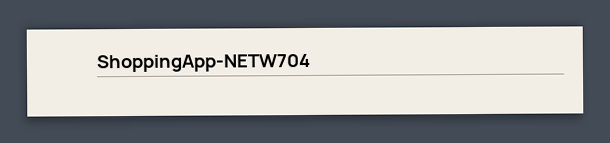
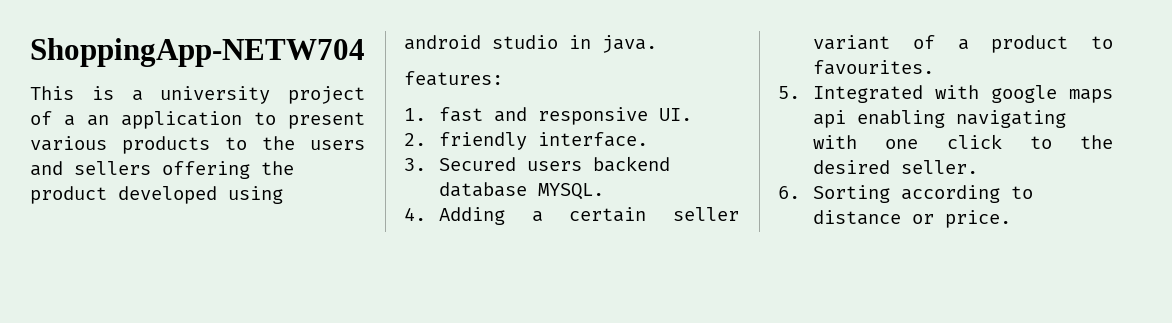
(310, 63) none -> [30,86,365,104] [30,111,365,129] [30,136,365,154] [30,161,294,179] [30,186,283,204] [404,35,657,53] [404,71,503,86] [404,107,693,125] [404,132,649,150] [404,156,671,172] [439,182,605,200] [404,207,739,225] [813,35,1113,53] [813,60,935,75] [778,85,1113,103] [813,110,1067,128] [813,134,1113,149] [813,160,979,174] [778,185,1034,203] [813,210,1012,228] // This is a university project of a an application to present various products to the users and sellers offering the product developed using android studio in java. // features: // 1. fast and responsive UI. // 2. friendly interface. // 3. Secured users backend database MYSQL. // 4. Adding a certain seller variant of a product to favourites. // 5. Integrated with google maps api enabling navigating with one click to the desired seller. // 6. Sorting according to distance or price.

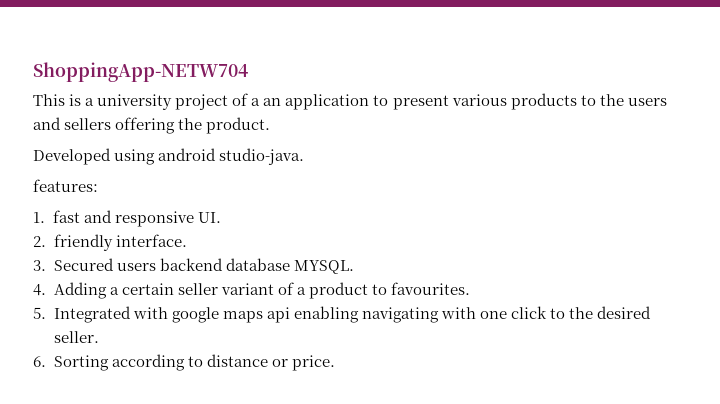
[30,186,283,204] [404,35,657,53] product developed using android studio in java. -> [206,117,271,134] [33,148,305,165] product. // Developed using android studio-java.

